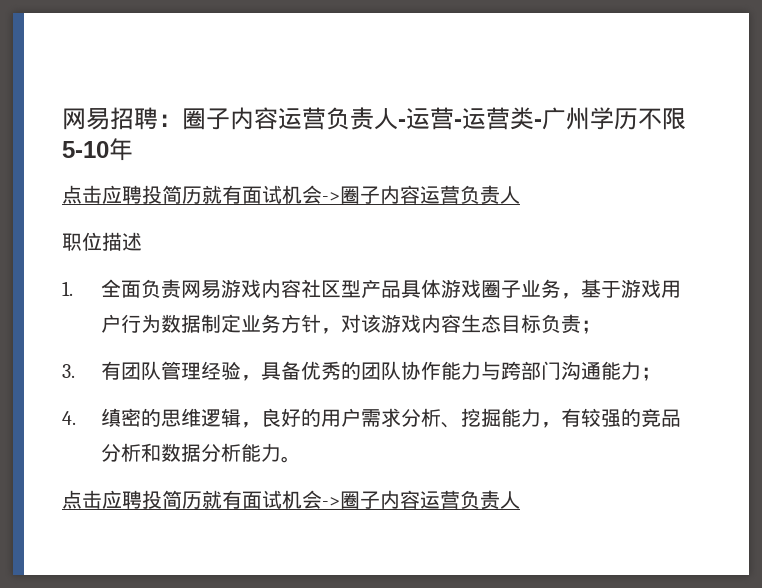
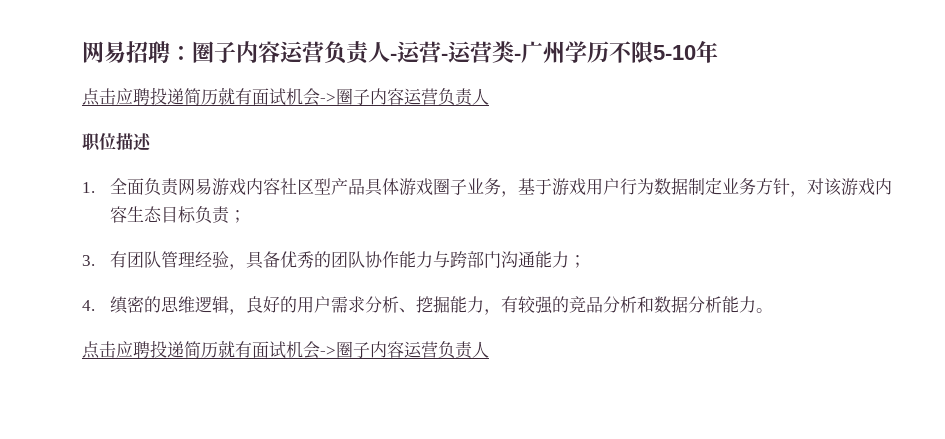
(162, 194) none -> [167,88,184,105] 递
(162, 499) none -> [167,341,184,358] 递

